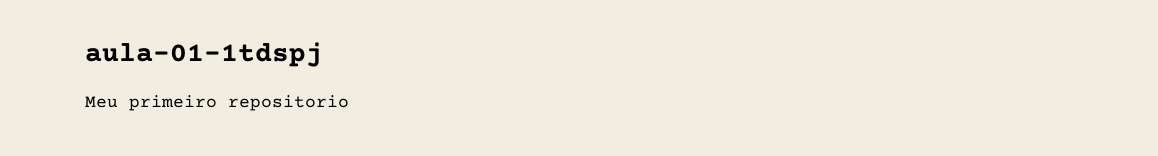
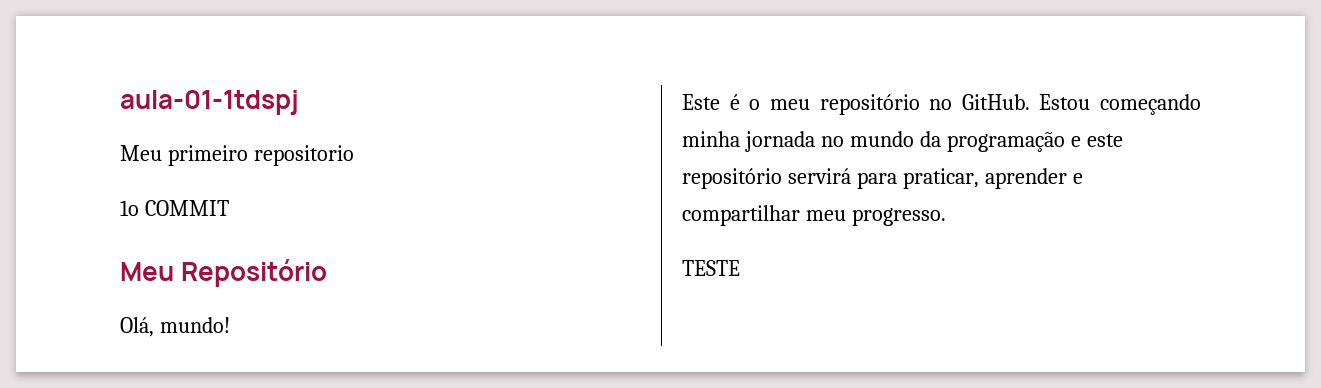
(349, 103) none -> [120,200,229,216] [120,259,328,287] [120,317,230,337] [682,94,1201,115] [682,131,1123,152] [682,168,1083,189] [682,205,946,226] [682,260,740,276] // 1o COMMIT // Meu Repositório // Olá, mundo! // Este é o meu repositório no GitHub. Estou começando minha jornada no mundo da programação e este repositório servirá para praticar, aprender e compartilhar meu progresso. // TESTE

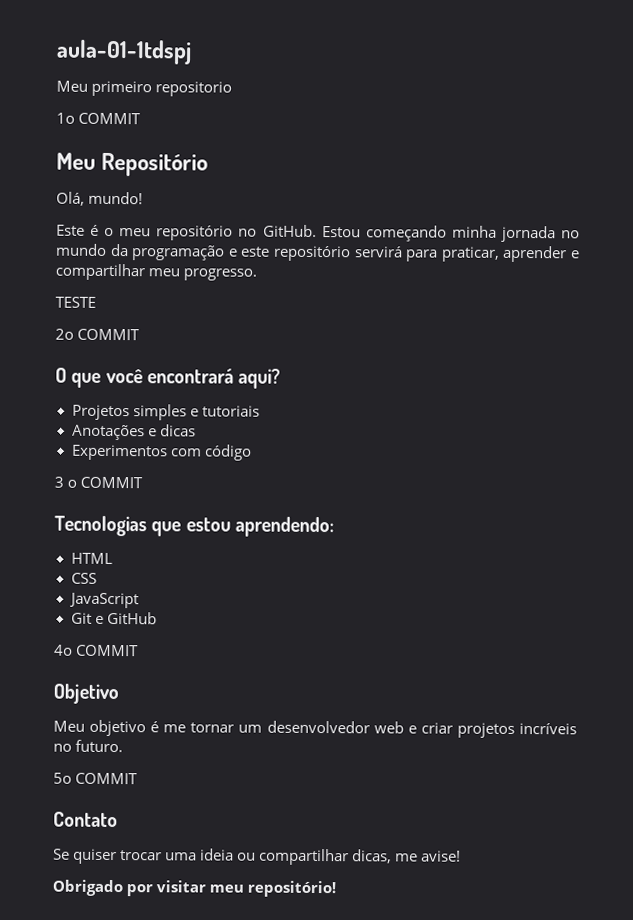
(740, 268) none -> [55,328,141,341] [55,367,281,389] [71,404,260,421] [71,424,196,441] [70,444,252,461] [54,476,144,489] [54,515,334,538] [70,552,113,565] [70,572,97,584] [68,592,139,609] [70,611,157,625] [54,644,140,657] [53,683,119,705] [53,719,578,738] [53,739,124,753] [53,772,139,785] [53,811,118,828] [53,848,462,866] [52,879,337,898] // 2o COMMIT // O que você encontrará aqui? // Projetos simples e tutoriais // Anotações e dicas // Experimentos com código // 3 o COMMIT // Tecnologias que estou aprendendo: // HTML // CSS // JavaScript // Git e GitHub // 4o COMMIT // Objetivo // Meu objetivo é me tornar um desenvolvedor web e criar projetos incríveis no futuro. // 5o COMMIT // Contato // Se quiser trocar uma ideia ou compartilhar dicas, me avise! // Obrigado por visitar meu repositório!

